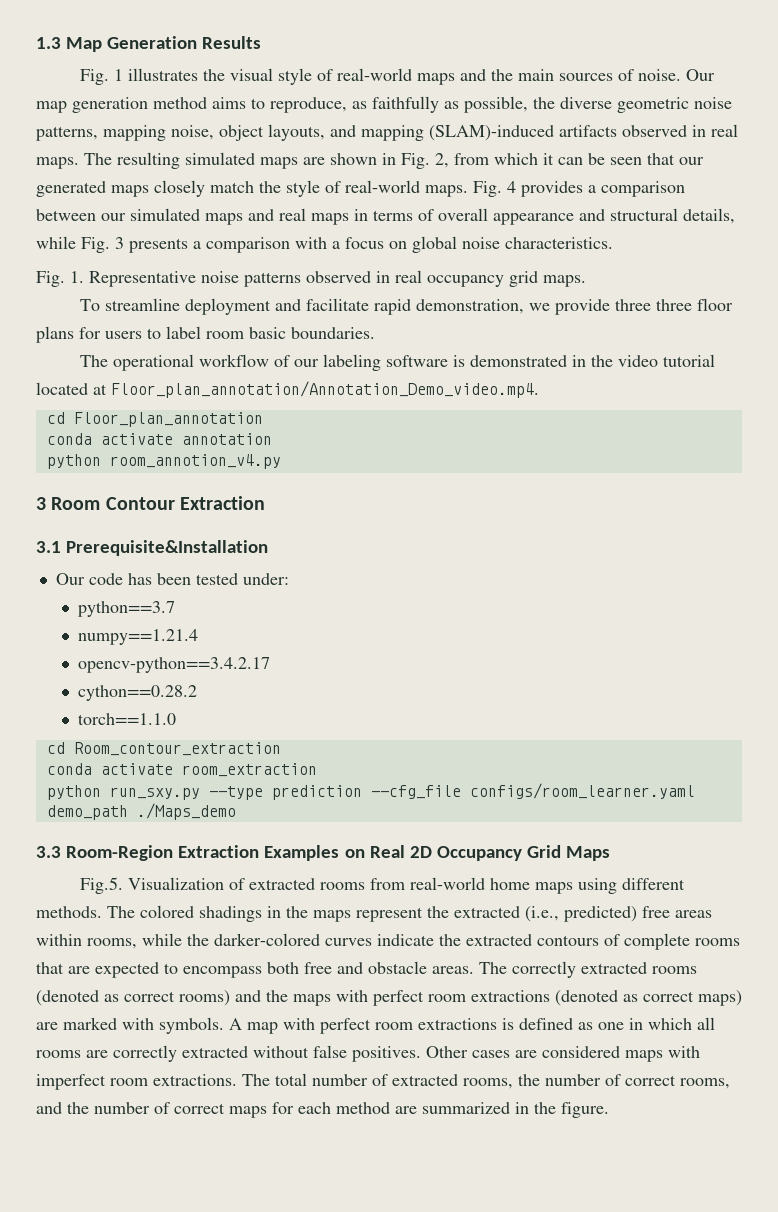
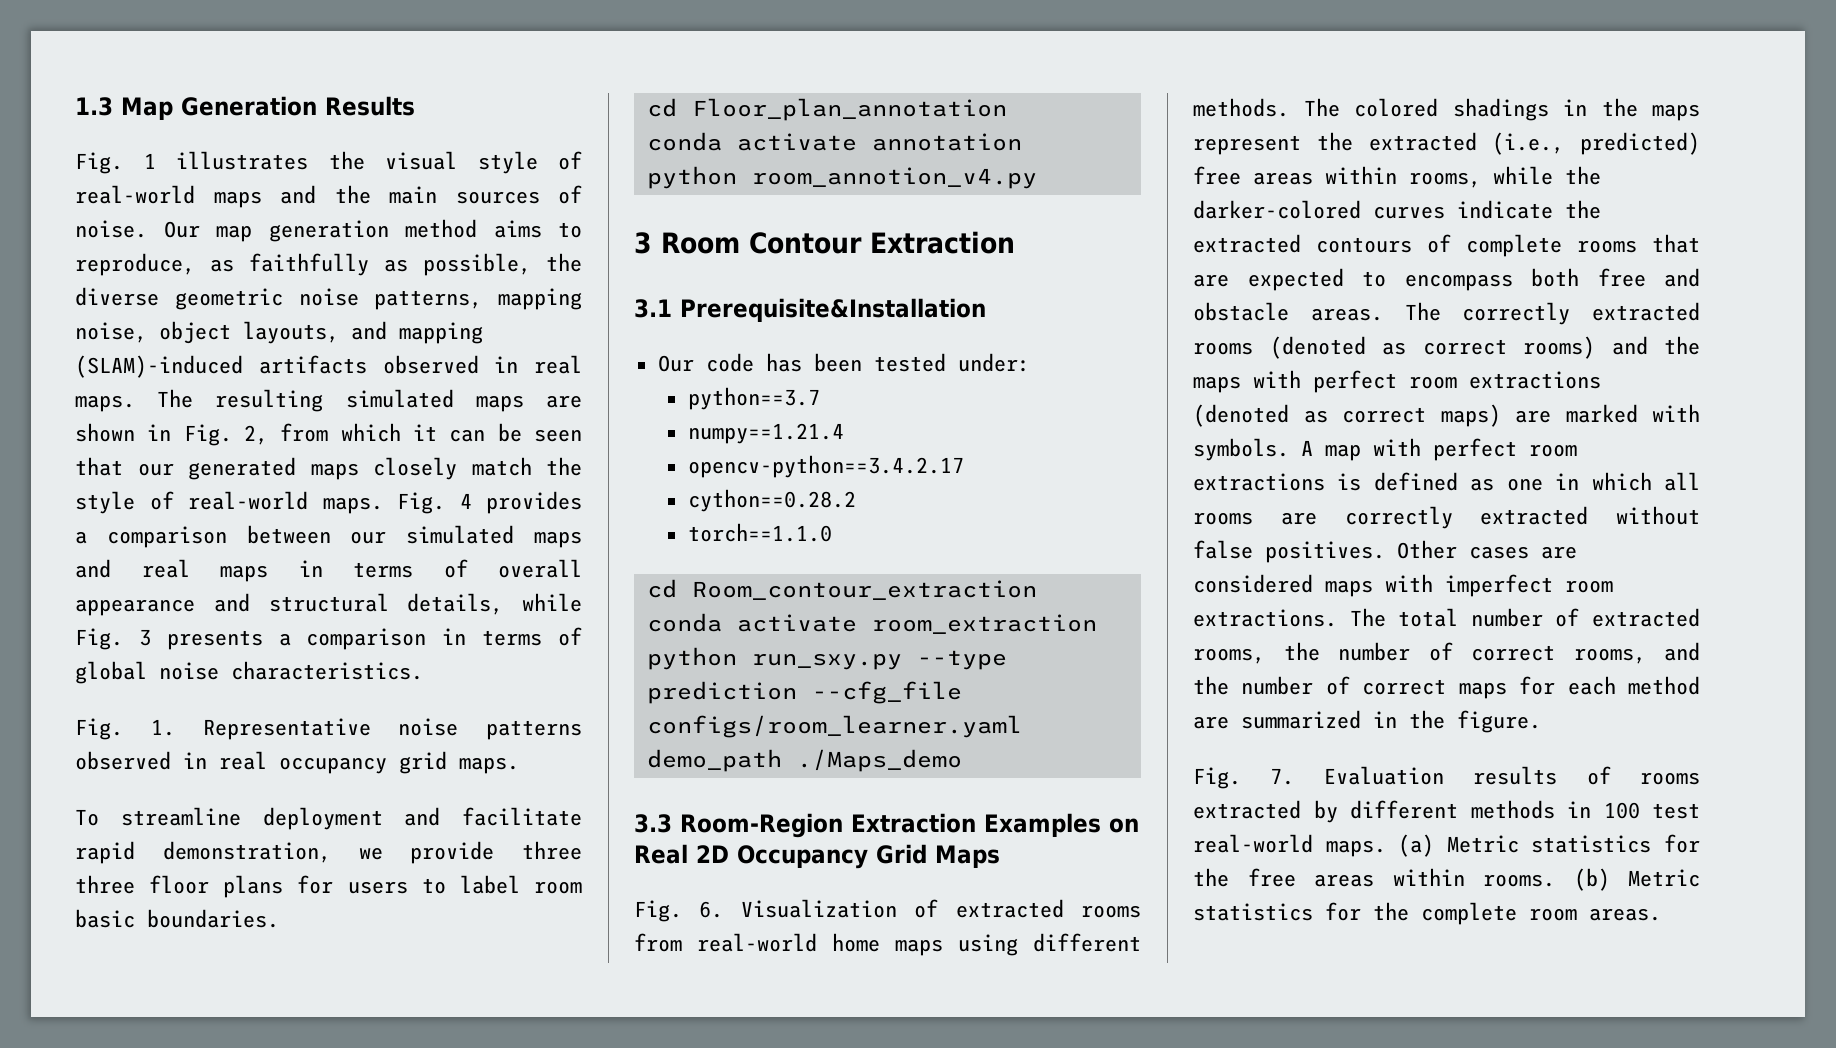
[295,237,407,249] with a focus on -> [442,627,582,646] in terms of
[79,354,715,371] [36,381,539,398] // The operational workflow of our labeling software is demonstrated in the video tutorial located at Floor_plan_annotation/Annotation_Demo_video.mp4. -> (279, 918) none
[79,877,123,894] Fig.5. -> [634,900,724,922] Fig. 6.
(609, 1110) none -> [1193,766,1700,789] [1193,800,1700,823] [1193,834,1700,857] [1193,868,1700,891] [1193,902,1661,925] // Fig. 7. Evaluation results of rooms extracted by different methods in 100 test real-world maps. (a) Metric statistics for the free areas within rooms. (b) Metric statistics for the complete room areas.

